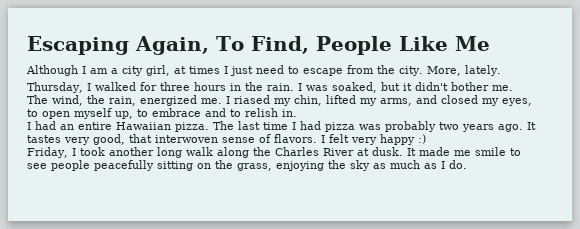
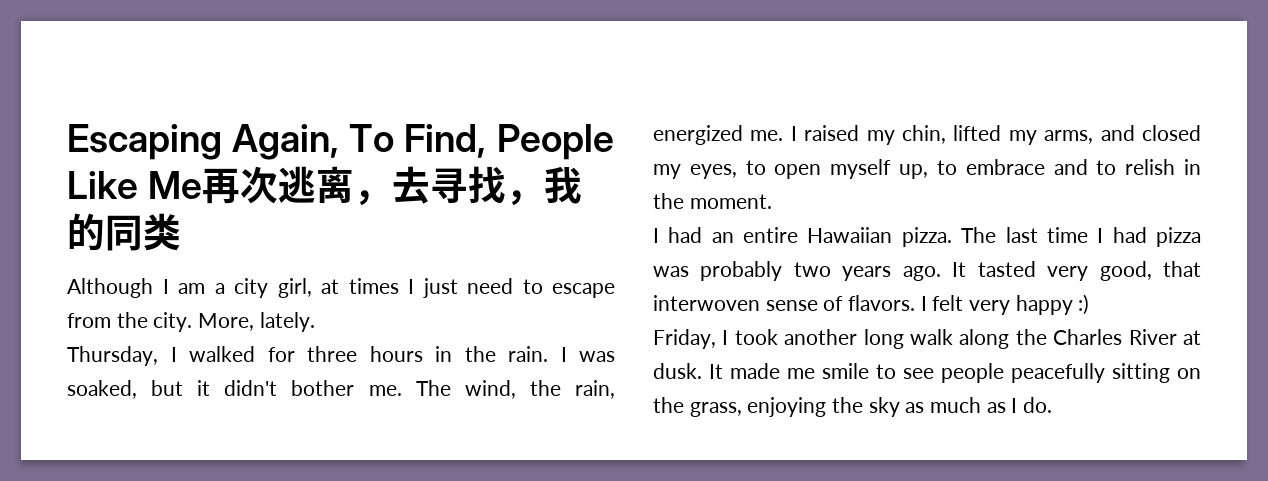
(490, 43) none -> [202,166,583,206] [67,213,181,251] 再次逃离，去寻找，我的同类
[234,95,270,104] riased -> [804,125,860,141] raised
[282,109,297,117] in. -> [1184,159,1201,175] [653,193,772,209] in the moment.
[27,135,61,143] tastes -> [977,261,1036,277] tasted

